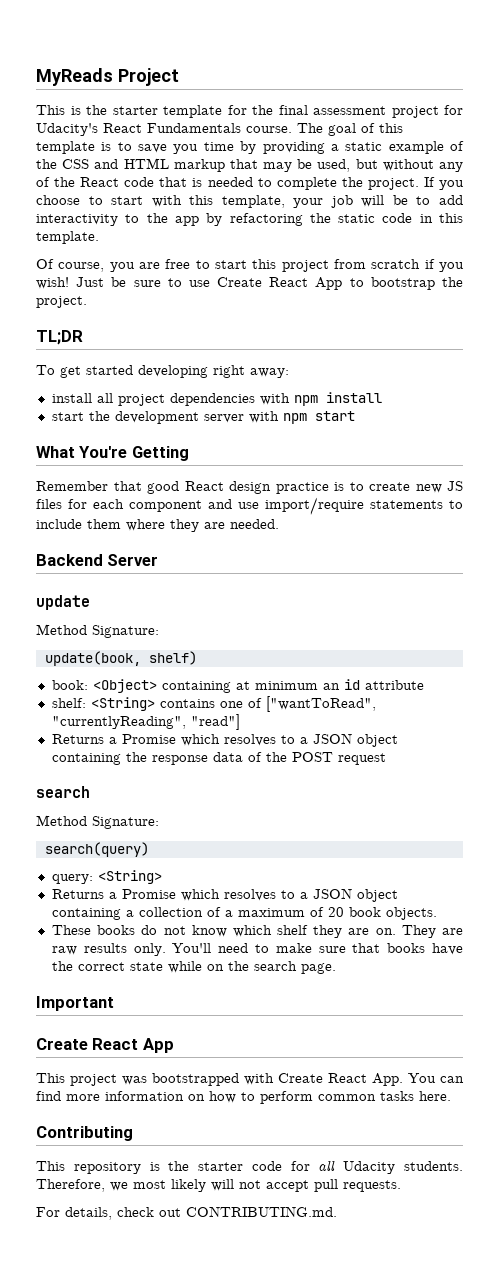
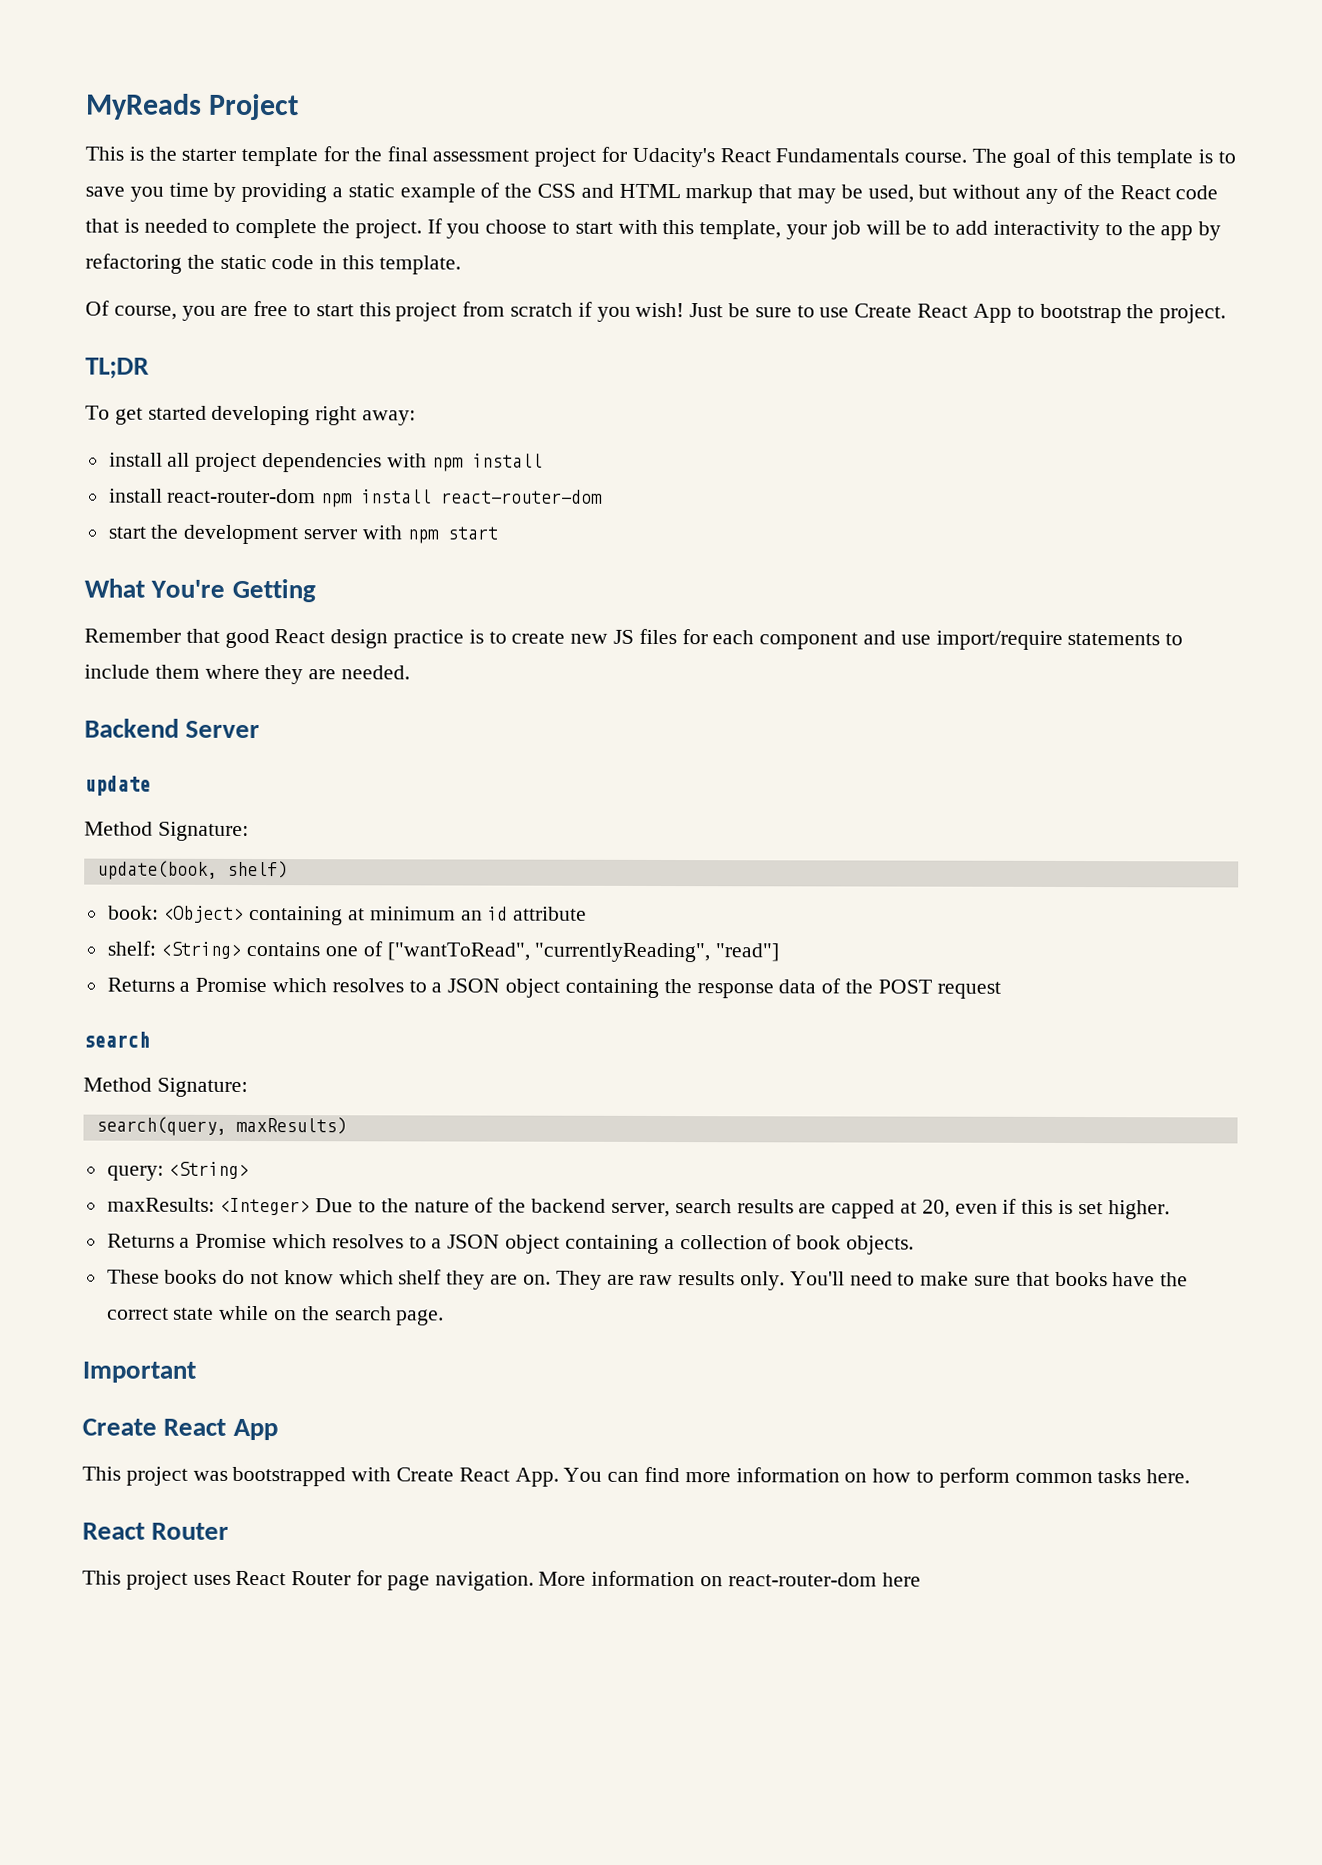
(382, 397) none -> [108,488,604,508] // install react-router-dom npm install react-router-dom
[44,842,149,857] search(query) -> [95,1116,347,1136] search(query, maxResults)
(162, 877) none -> [106,1197,1170,1220] // maxResults: <Integer> Due to the nature of the backend server, search results are capped at 20, even if this is set higher.
[224,907,344,917] a maximum of 20 -> (793, 1242) none
[36,1126,133,1141] [36,1160,463,1174] [36,1179,401,1192] [36,1206,337,1220] Contributing // This repository is the starter code for all Udacity students. Therefore, we most likely will not accept pull requests. // For details, check out CONTRIBUTING.md. -> [82,1522,230,1540] [82,1570,921,1591] React Router // This project uses React Router for page navigation. More information on react-router-dom here

